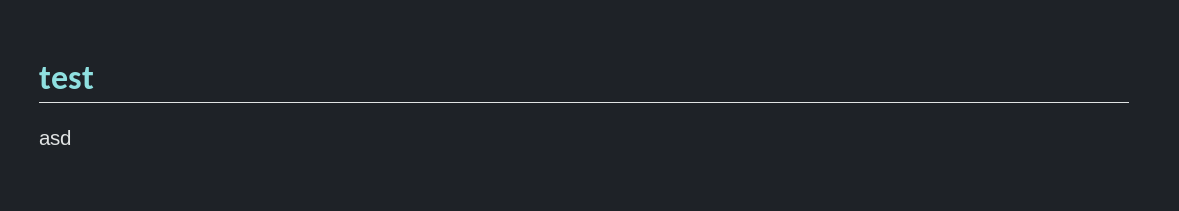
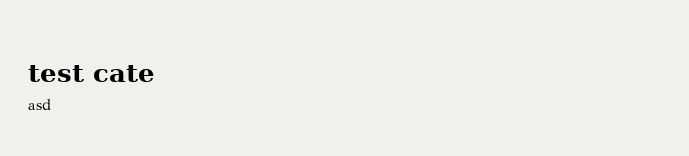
(94, 78) none -> [93,65,155,82] cate

